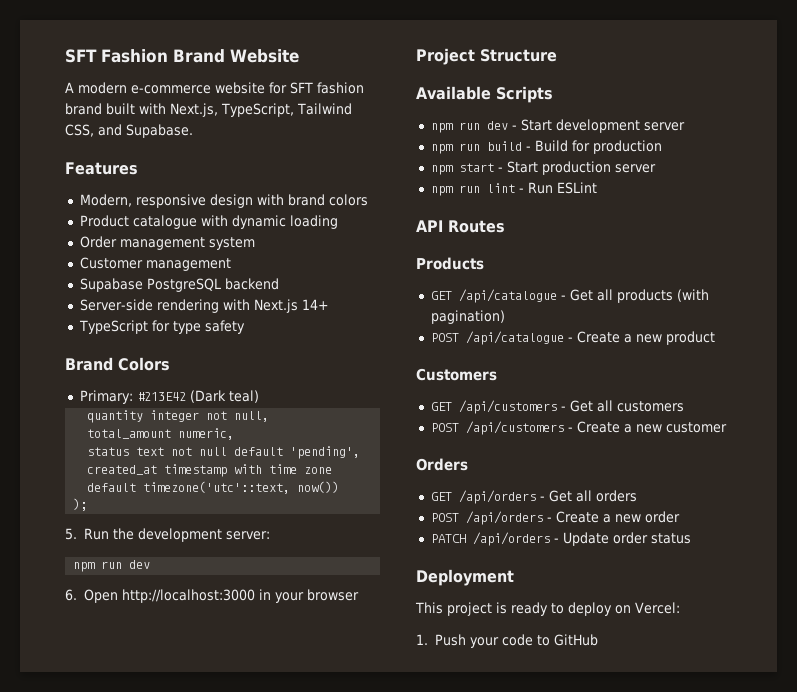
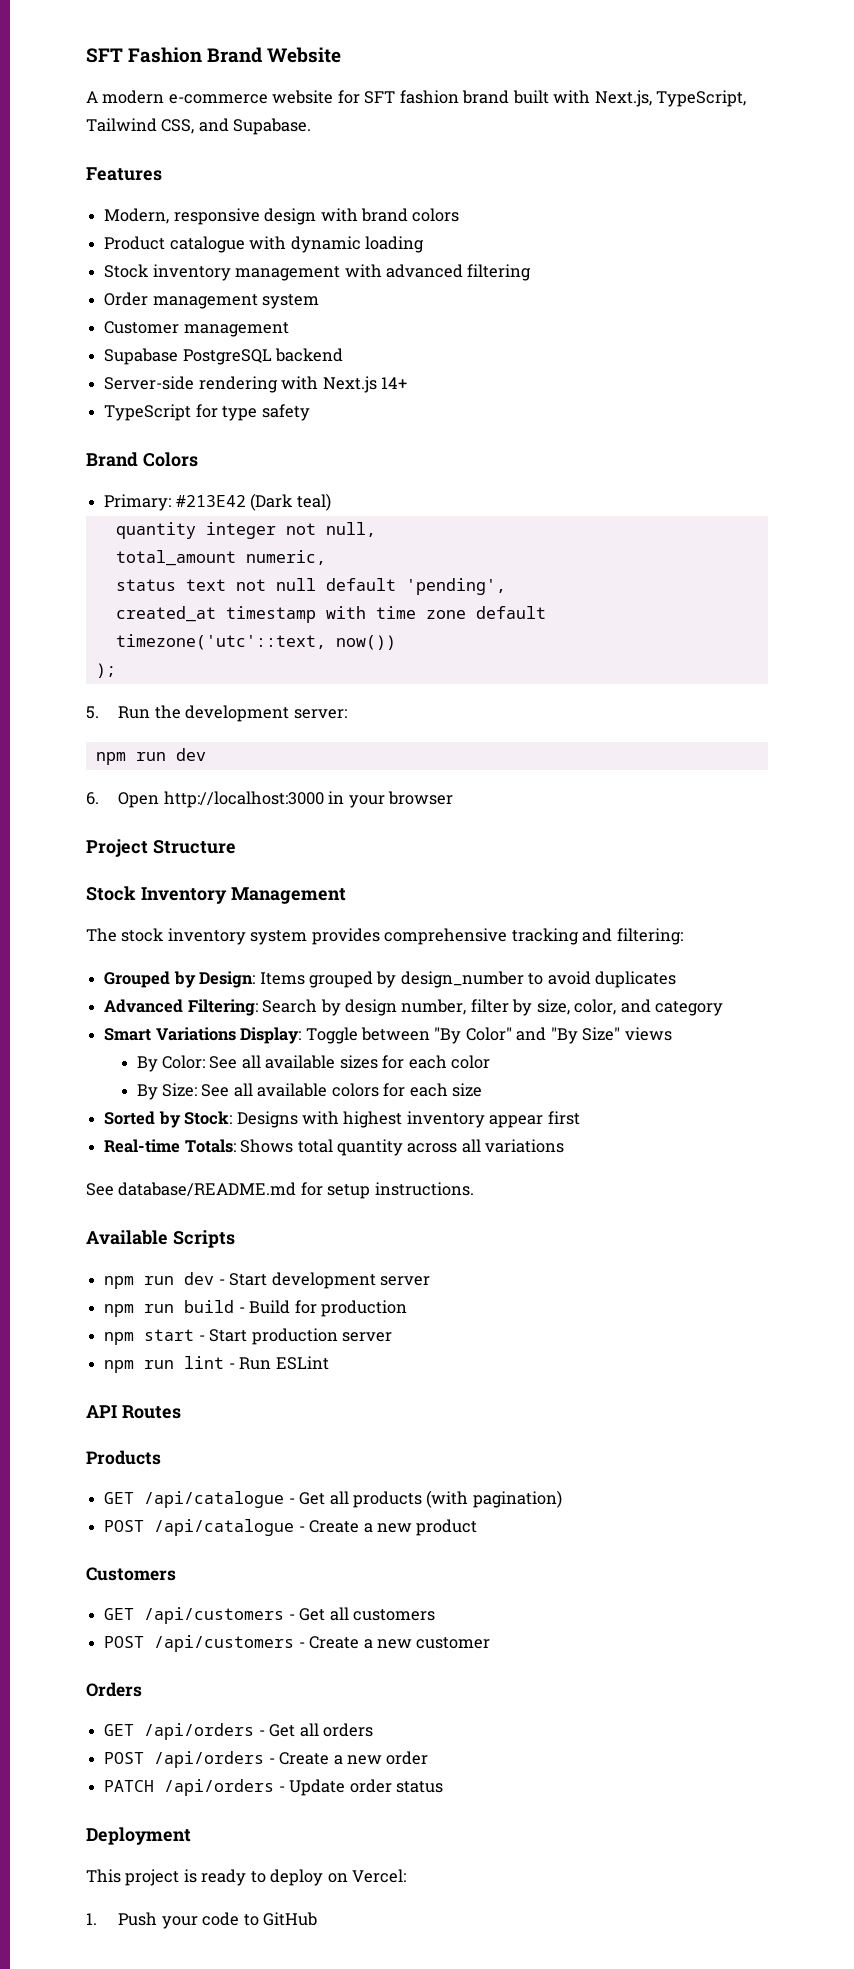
(338, 222) none -> [104,264,532,281] // Stock inventory management with advanced filtering
(557, 55) none -> [86,886,346,904] [86,928,683,945] [104,971,677,988] [104,999,724,1016] [104,1027,672,1044] [136,1055,491,1072] [136,1083,483,1100] [104,1111,580,1128] [104,1139,565,1156] [86,1182,474,1199] // Stock Inventory Management // The stock inventory system provides comprehensive tracking and filtering: // Grouped by Design: Items grouped by design_number to avoid duplicates // Advanced Filtering: Search by design number, filter by size, color, and category // Smart Variations Display: Toggle between "By Color" and "By Size" views // By Color: See all available sizes for each color // By Size: See all available colors for each size // Sorted by Stock: Designs with highest inventory appear first // Real-time Totals: Shows total quantity across all variations // See database/README.md for setup instructions.

